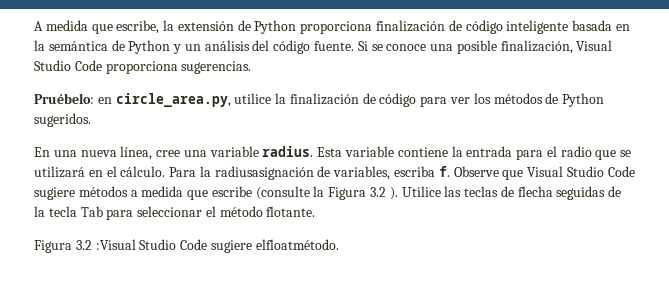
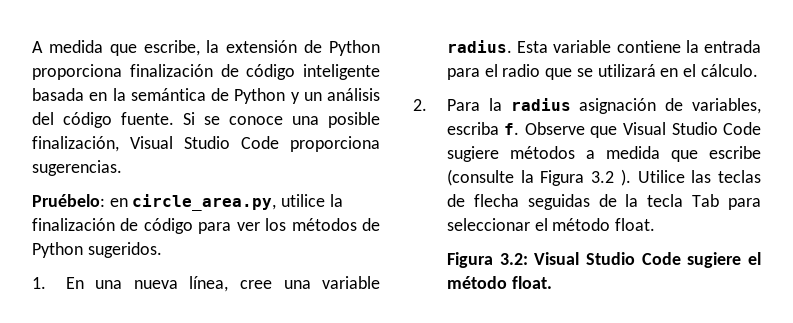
(91, 120) none -> [32,277,46,289] 1.
(166, 171) none -> [413,99,427,111] // 2.
[214,166,314,180] radiusasignación -> [510,98,657,114] radius asignación
[266,206,316,217] [34,239,339,253] flotante. // Figura 3.2 :Visual Studio Code sugiere elfloatmétodo. -> [615,218,656,231] [446,252,761,268] [446,276,552,289] float. // Figura 3.2: Visual Studio Code sugiere el método float.

